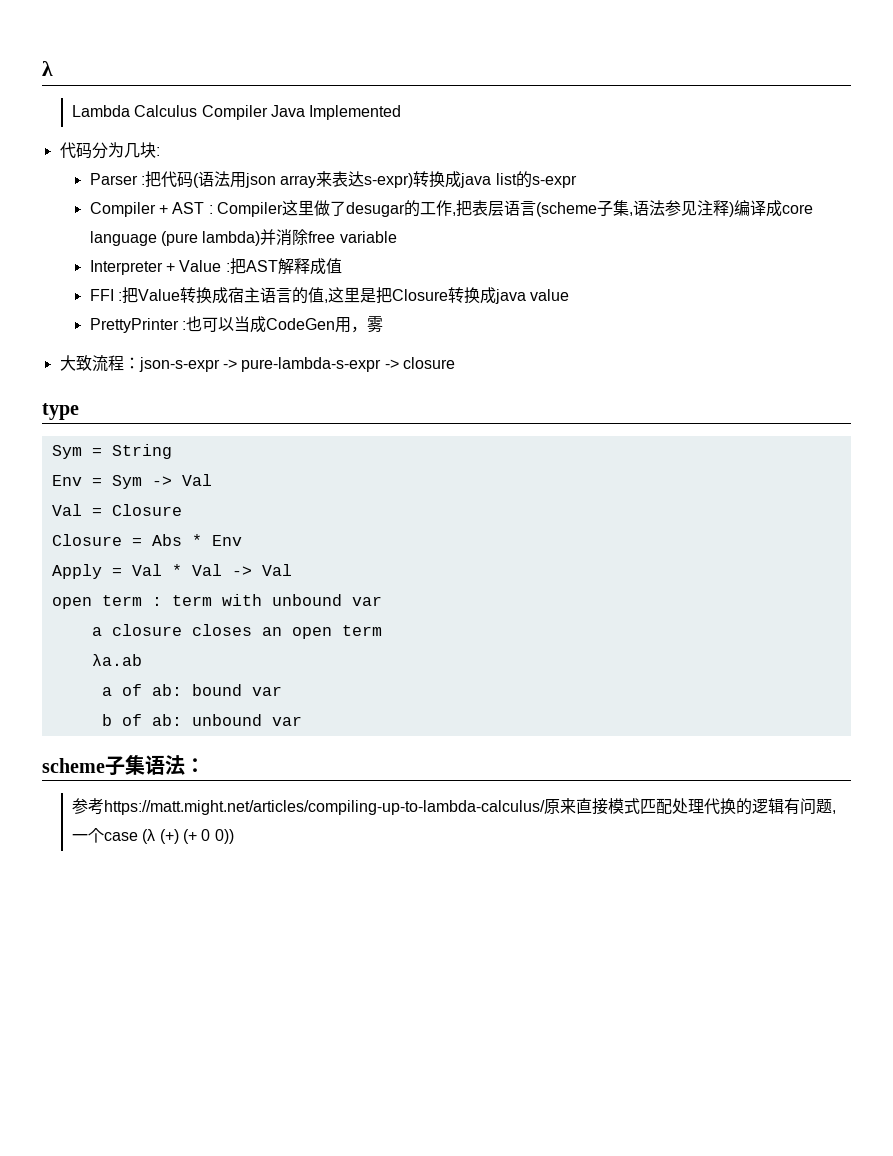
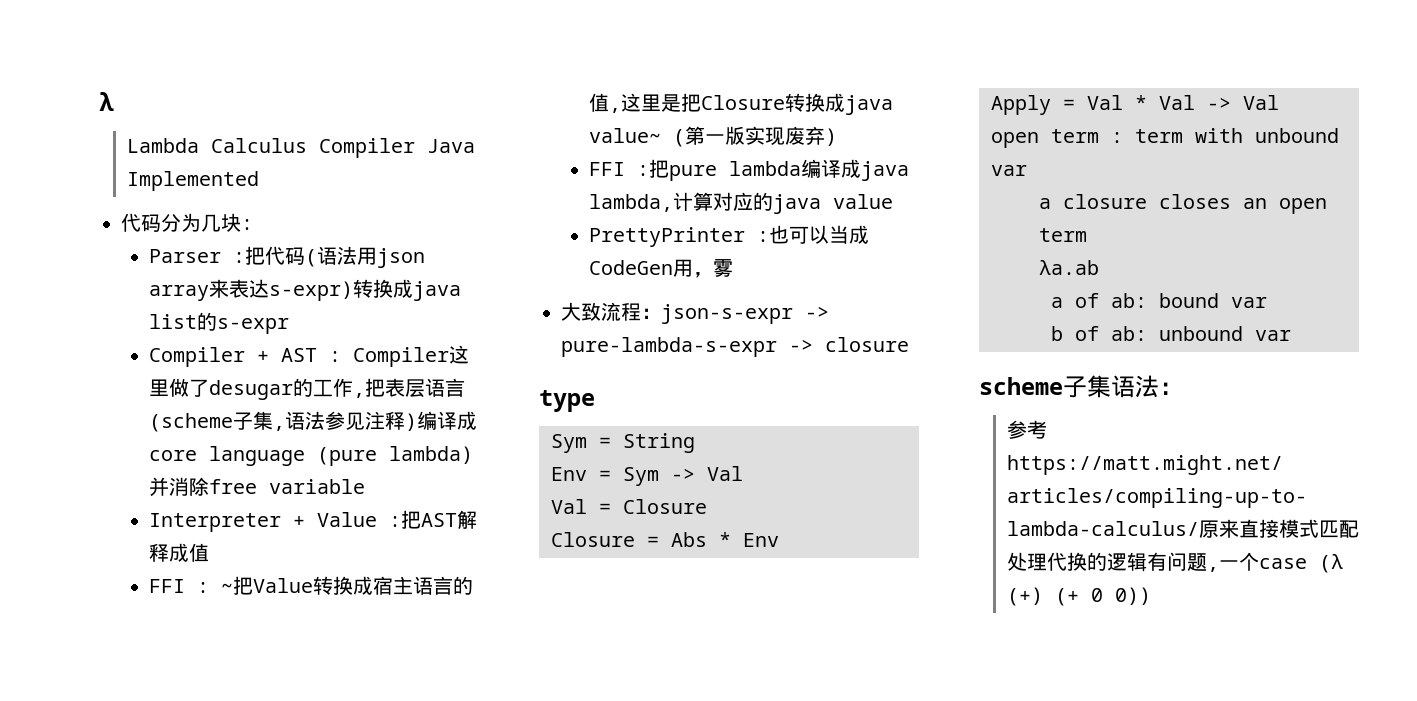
(123, 296) none -> [220,583,233,593] ~
(527, 296) none -> [588,126,837,147] [588,159,909,181] [588,192,821,214] value~ (第一版实现废弃) // FFI :把pure lambda编译成java lambda,计算对应的java

